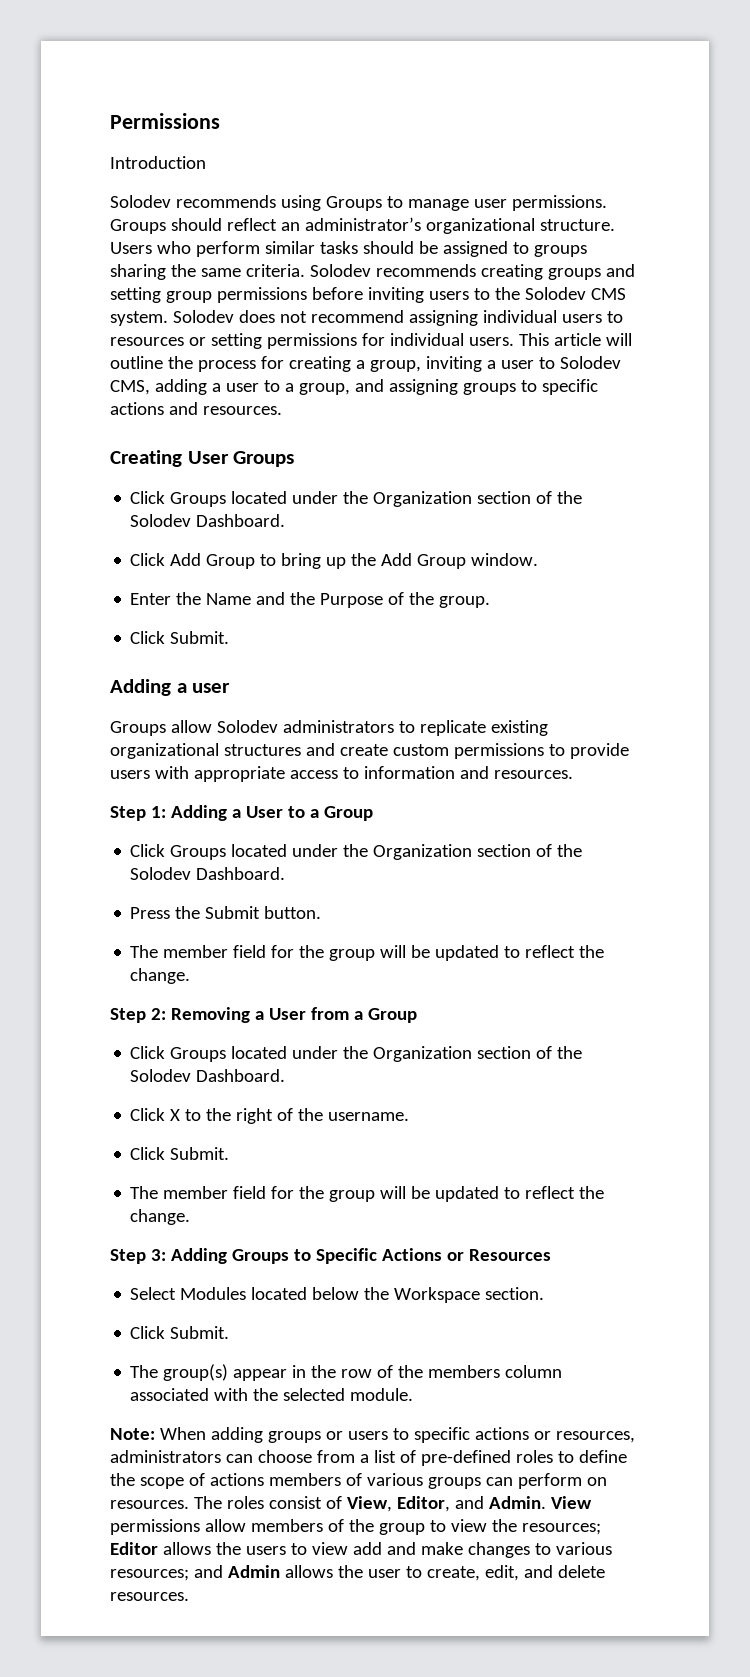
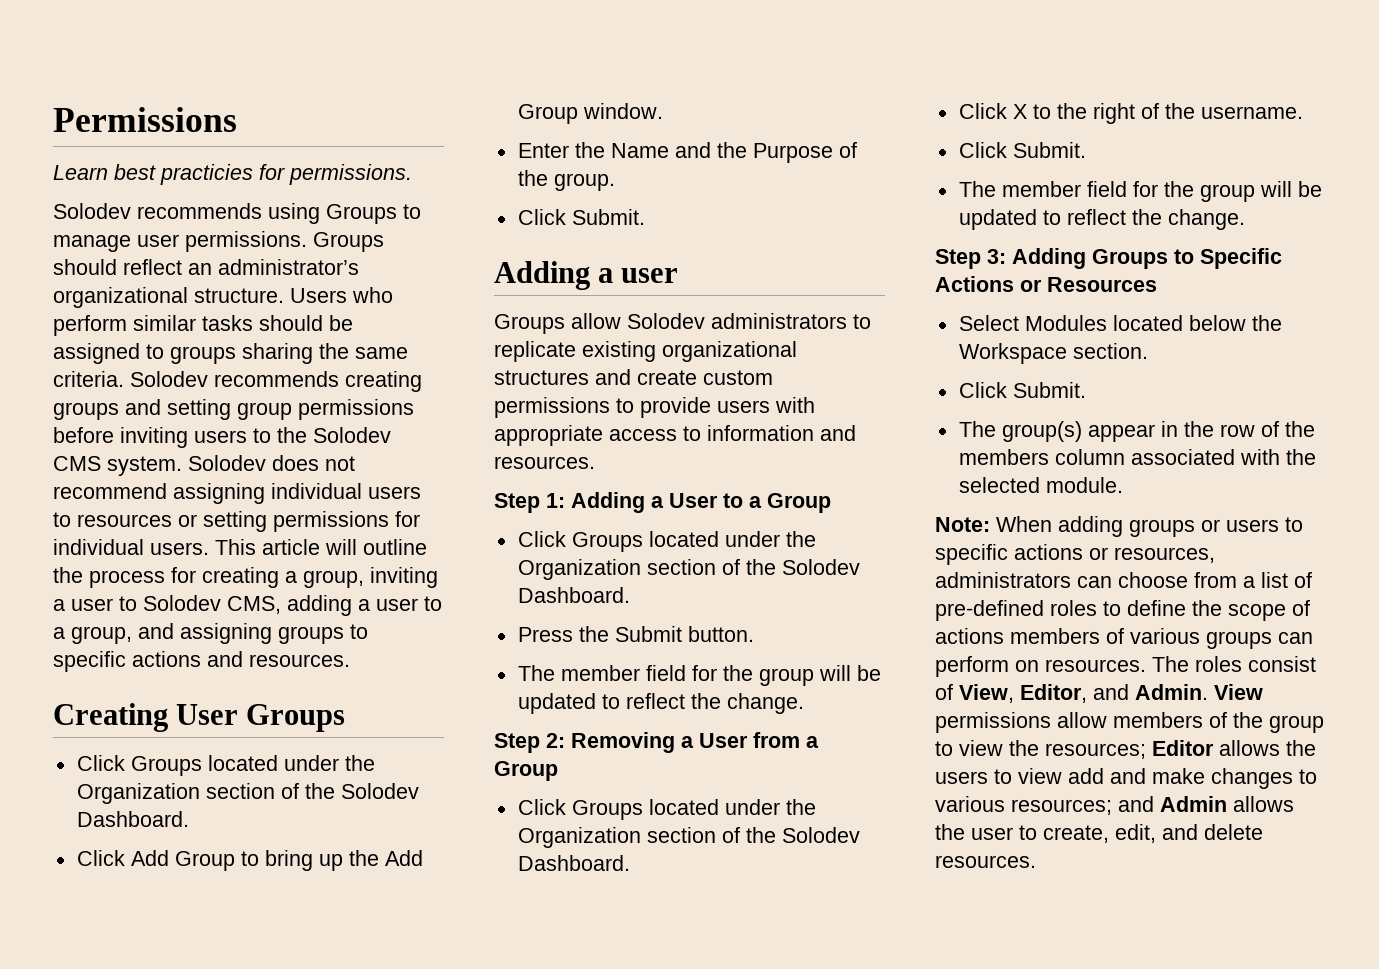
[110,156,206,169] Introduction -> [53,164,412,185] Learn best practicies for permissions.

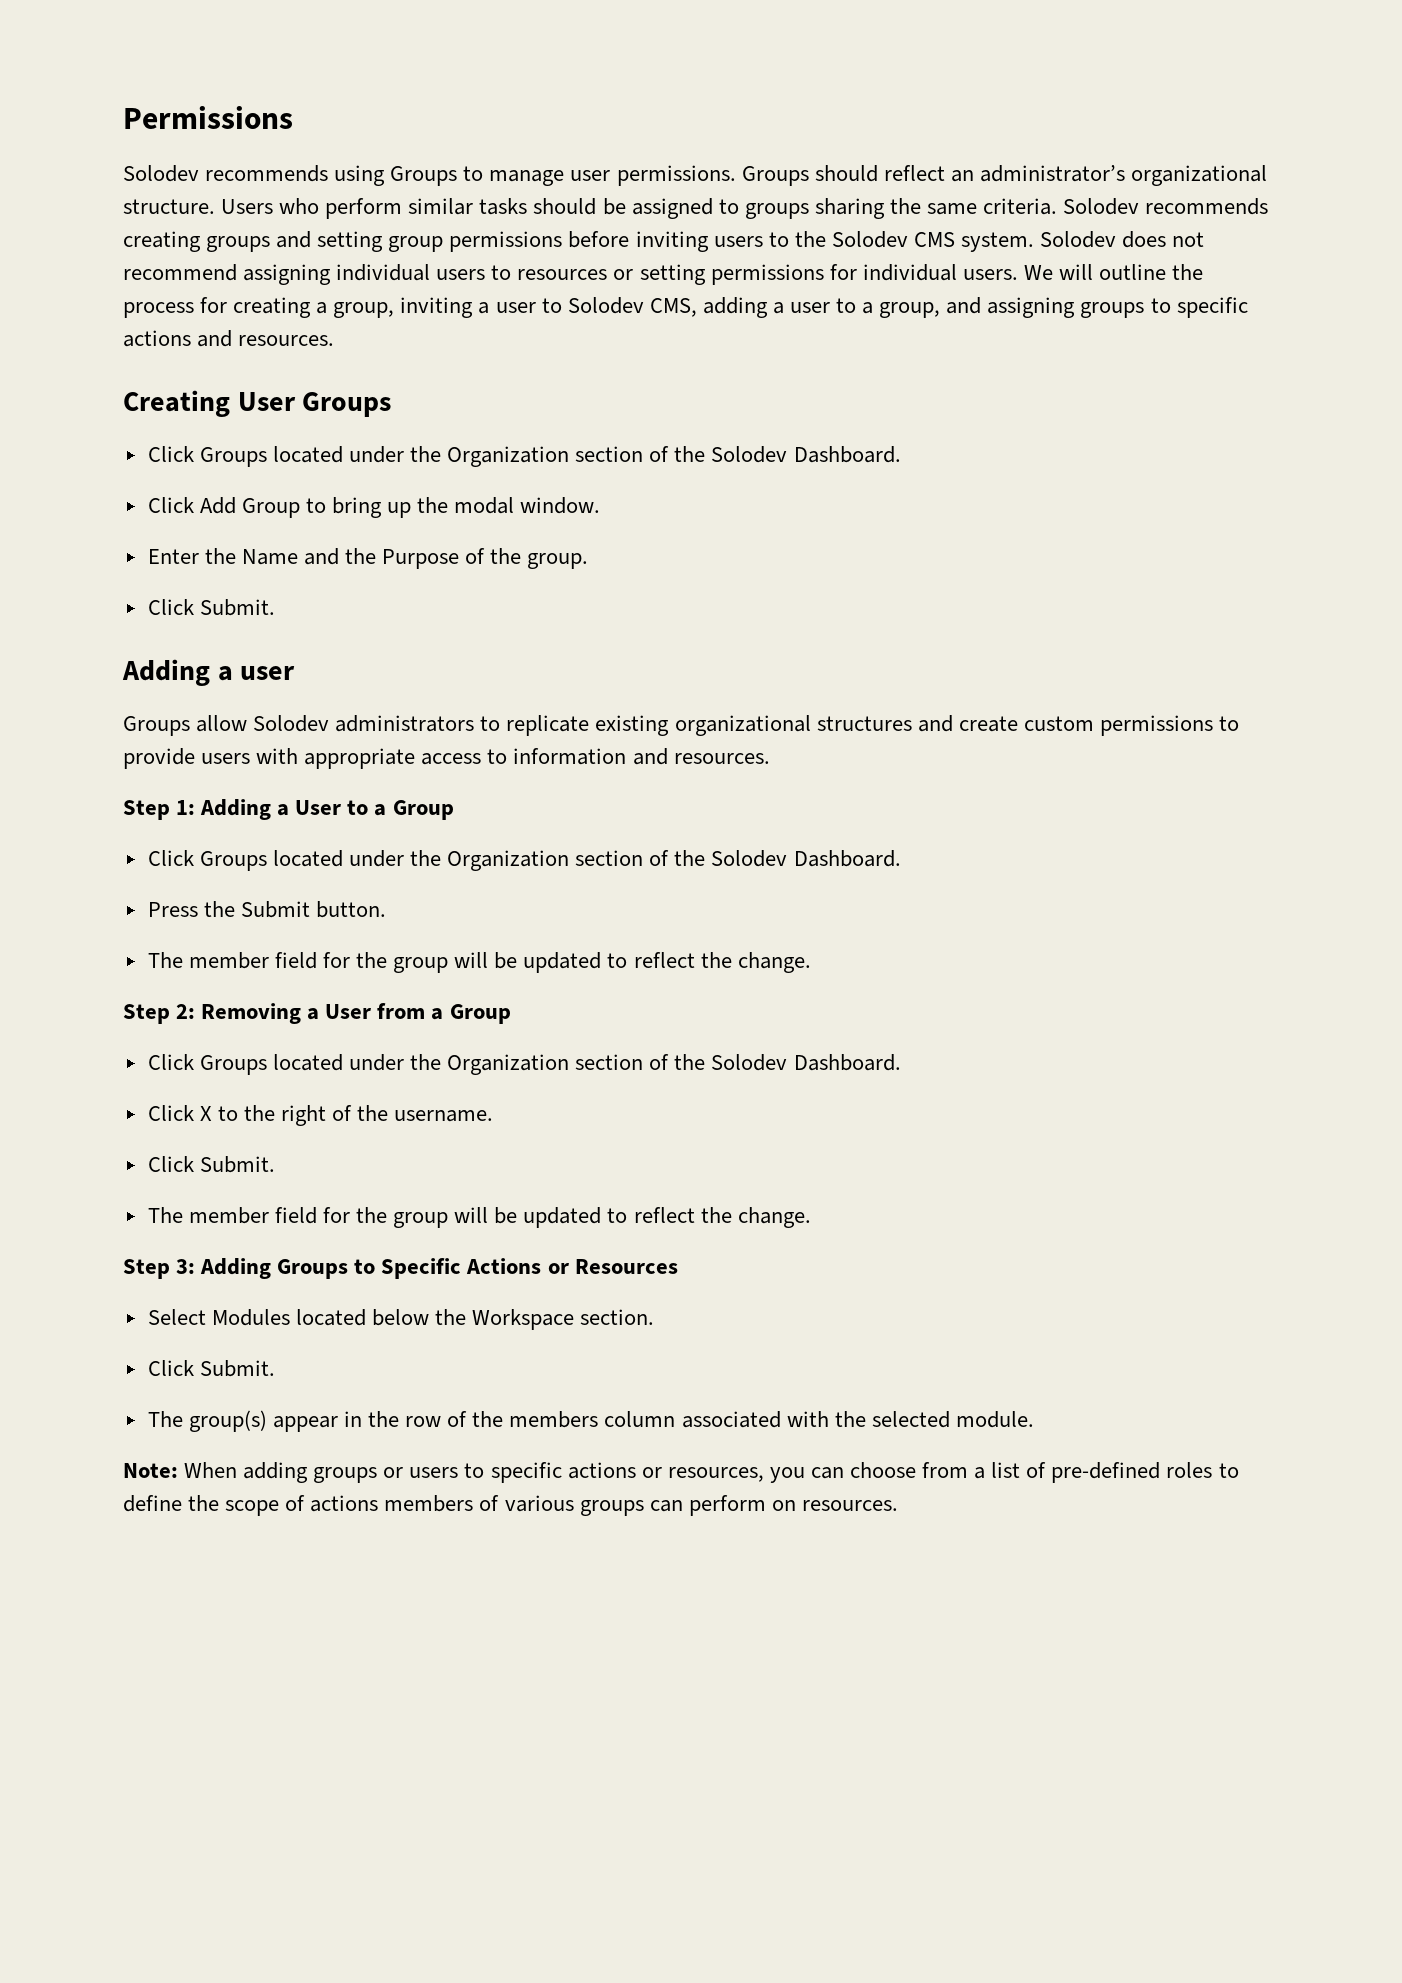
[53,164,412,185] // Learn best practicies for permissions. -> (293, 117) none
[215,539,320,555] This article -> [1023,265,1053,280] We
[384,850,423,866] [517,104,578,124] Add Group -> [454,497,515,514] modal
[935,572,1071,588] administrators -> [769,1467,805,1483] you
[1152,656,1316,672] [935,684,1263,703] [935,712,1324,733] [935,740,1316,759] [935,768,1317,789] [935,796,1294,815] [935,824,1263,843] [935,855,1036,868] The roles consist of View, Editor, and Admin. View permissions allow members of the group to view the resources; Editor allows the users to view add and make changes to various resources; and Admin allows the user to create, edit, and delete resources. -> (898, 1505) none

